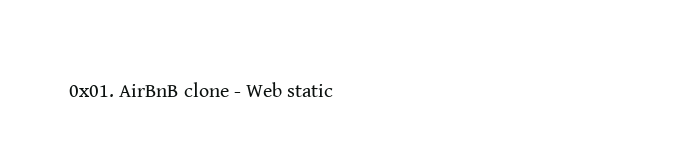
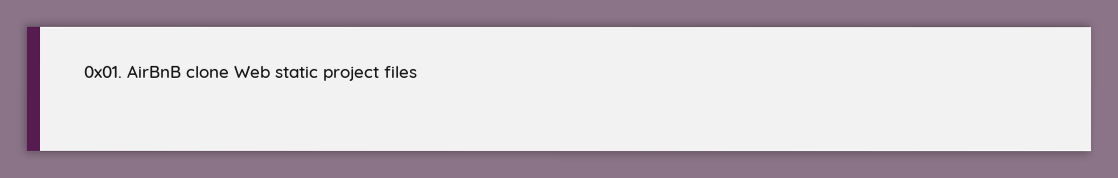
[233,92,241,97] - -> (230, 71) none
(334, 90) none -> [323,65,418,81] project files

